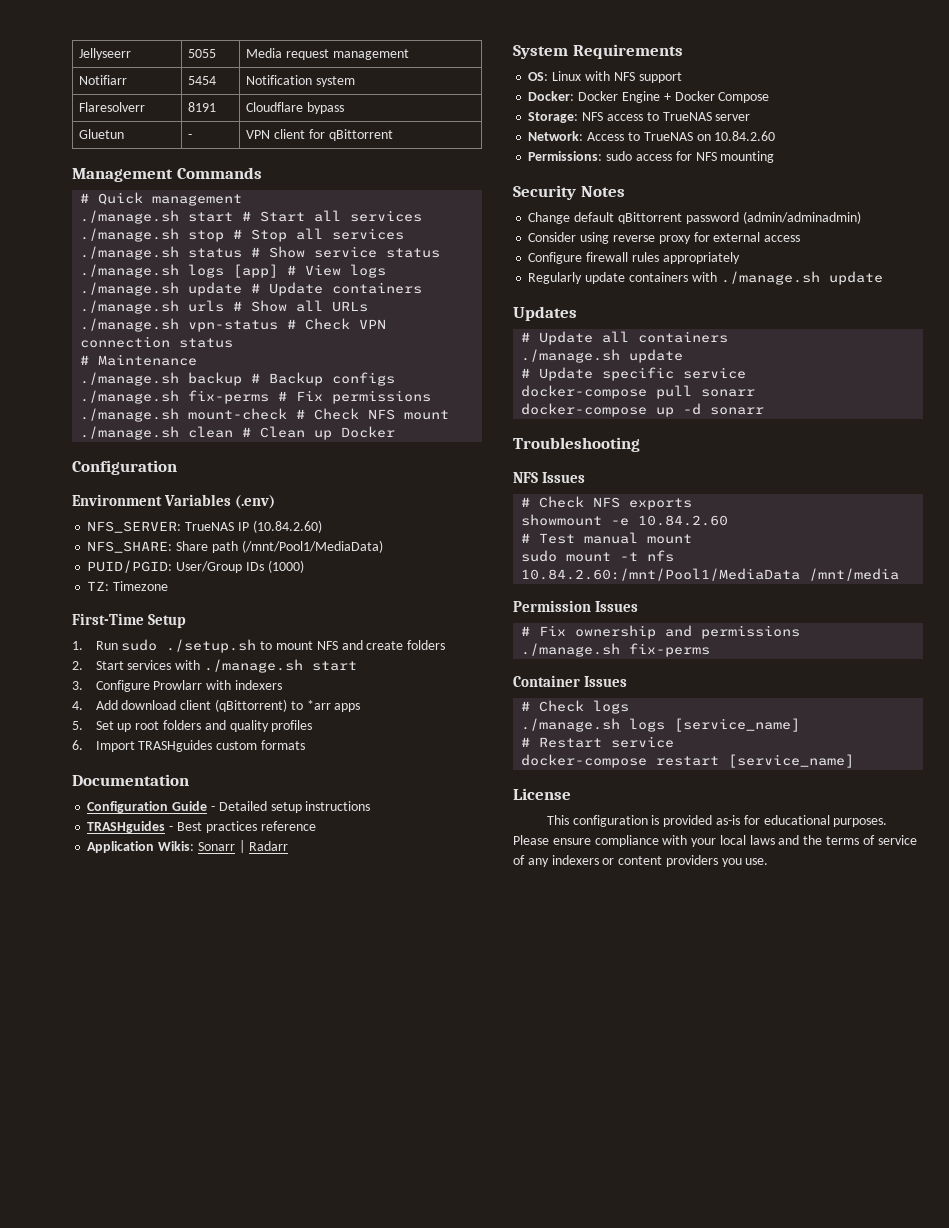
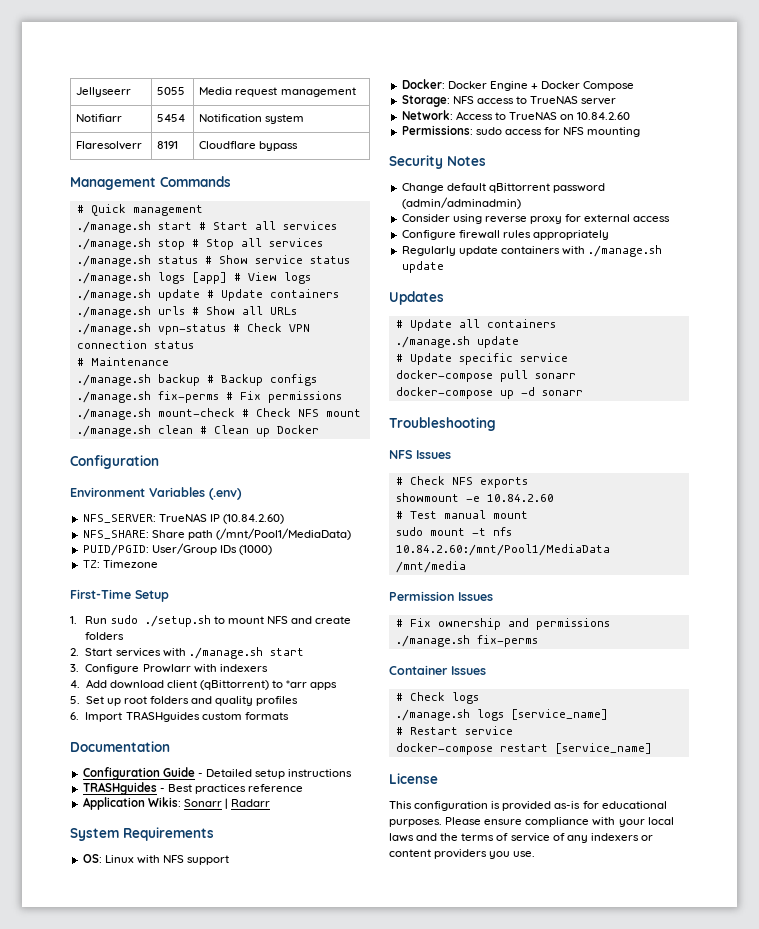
[79,129,125,139] [188,134,193,139] [246,129,393,141] // Gluetun | - | VPN client for qBittorrent -> (299, 146) none

